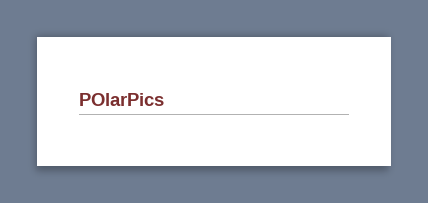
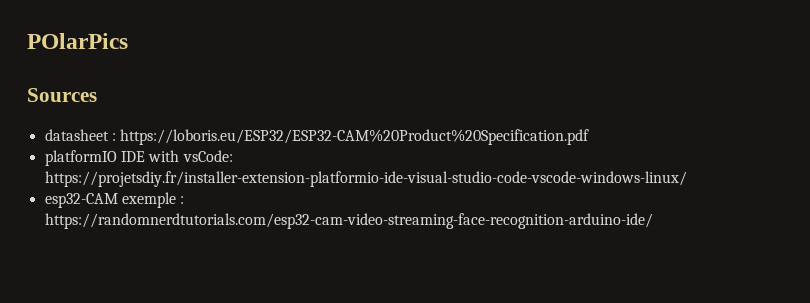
(164, 99) none -> [27,88,97,102] [44,129,590,145] [44,150,233,166] [44,171,687,187] [44,192,185,208] [44,213,653,229] // Sources // datasheet : https://loboris.eu/ESP32/ESP32-CAM%20Product%20Specification.pdf // platformIO IDE with vsCode: https://projetsdiy.fr/installer-extension-platformio-ide-visual-studio-code-vscode-windows-linux/ // esp32-CAM exemple : https://randomnerdtutorials.com/esp32-cam-video-streaming-face-recognition-arduino-ide/

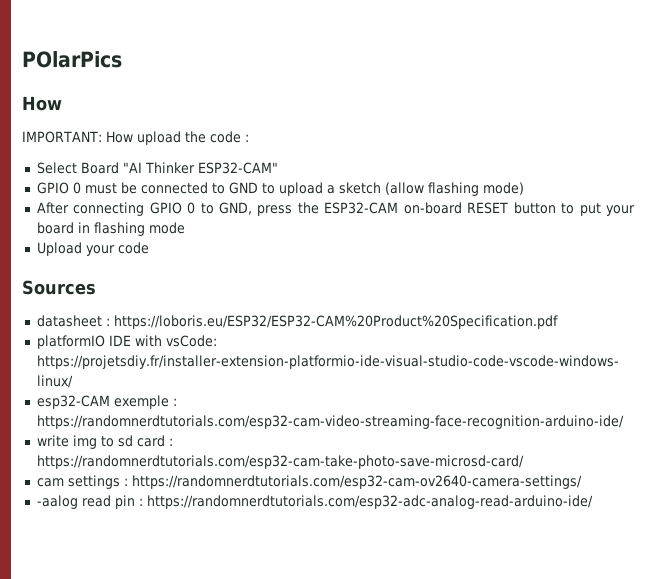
(128, 41) none -> [22,96,62,111] [22,131,249,145] [36,162,278,174] [36,182,524,196] [36,202,635,216] [36,222,185,236] [36,242,149,256] // How // IMPORTANT: How upload the code : // Select Board "AI Thinker ESP32-CAM" // GPIO 0 must be connected to GND to upload a sketch (allow flashing mode) // After connecting GPIO 0 to GND, press the ESP32-CAM on-board RESET button to put your board in flashing mode // Upload your code
(653, 221) none -> [36,435,173,449] [36,455,524,469] [36,475,582,489] [36,495,593,509] // write img to sd card : https://randomnerdtutorials.com/esp32-cam-take-photo-save-microsd-card/ // cam settings : https://randomnerdtutorials.com/esp32-cam-ov2640-camera-settings/ // -aalog read pin : https://randomnerdtutorials.com/esp32-adc-analog-read-arduino-ide/

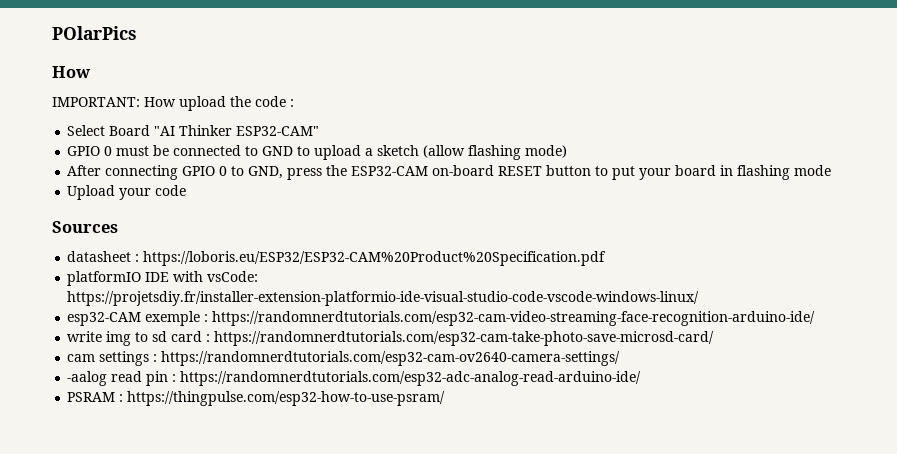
(593, 502) none -> [67,391,446,406] // PSRAM : https://thingpulse.com/esp32-how-to-use-psram/

